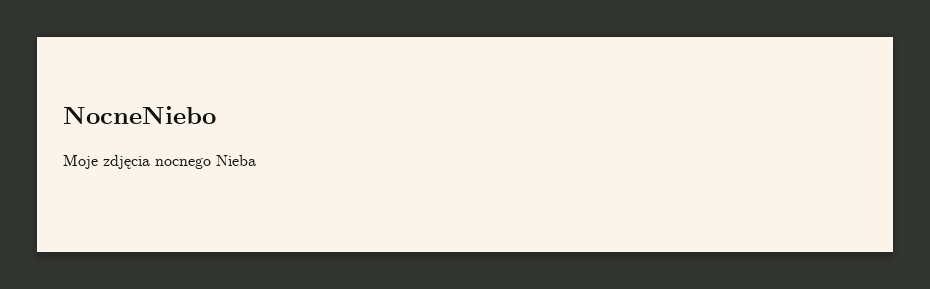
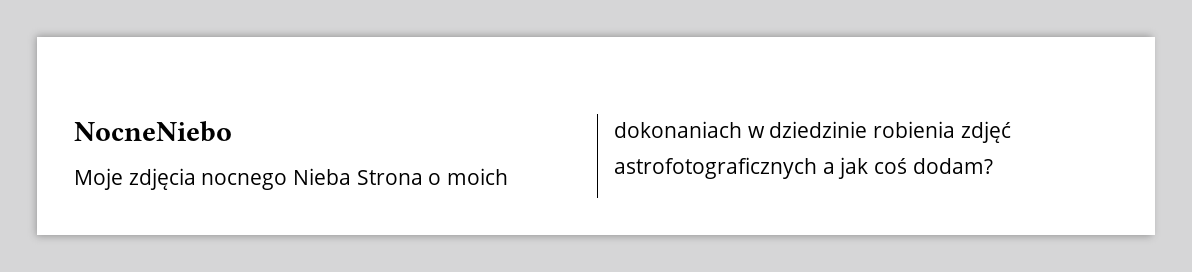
(256, 160) none -> [356,168,509,185] [614,121,1011,143] [614,157,993,179] Strona o moich dokonaniach w dziedzinie robienia zdjęć astrofotograficznych a jak coś dodam?

